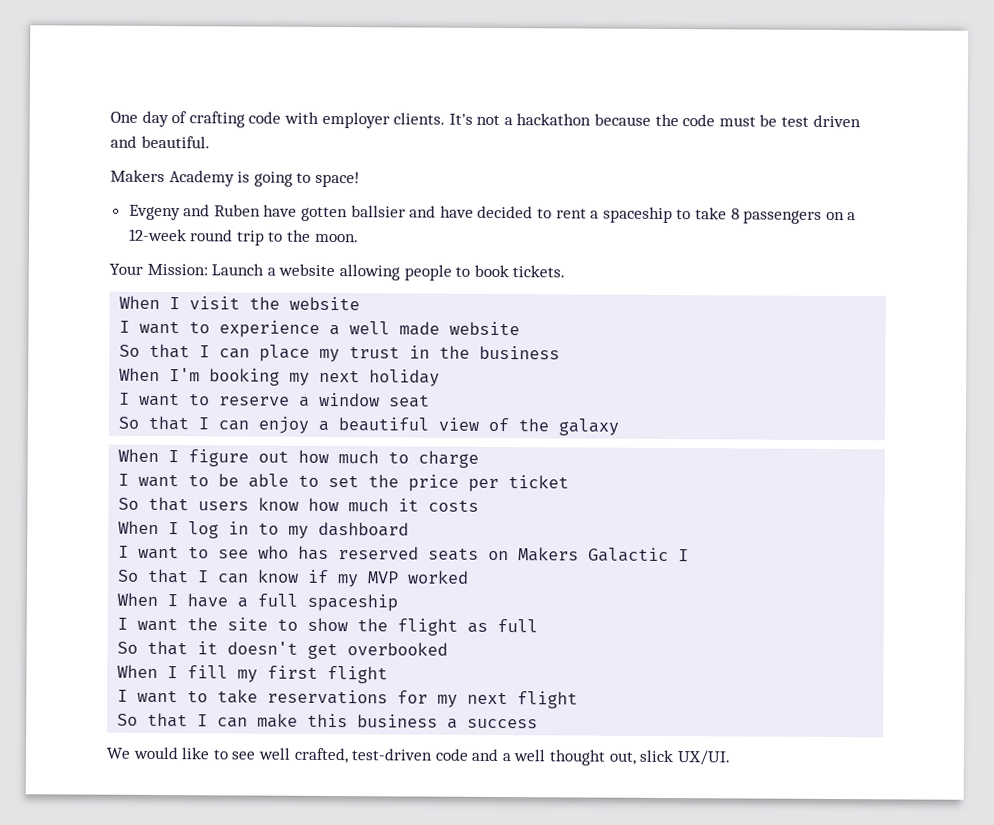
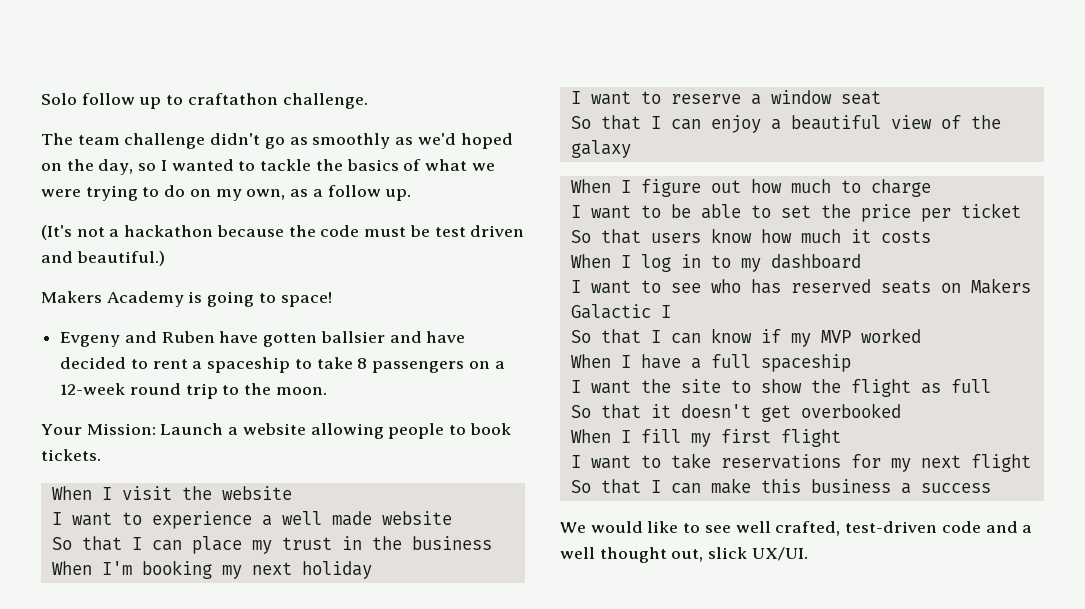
[110,110,473,129] One day of crafting code with employer clients. It's -> [41,93,368,109] [41,133,513,149] [41,159,495,175] [41,185,412,201] [41,225,72,240] Solo follow up to craftathon challenge. // The team challenge didn't go as smoothly as we'd hoped on the day, so I wanted to tackle the basics of what we were trying to do on my own, as a follow up. // (It's
[140,135,210,149] beautiful. -> [76,251,165,266] beautiful.)

